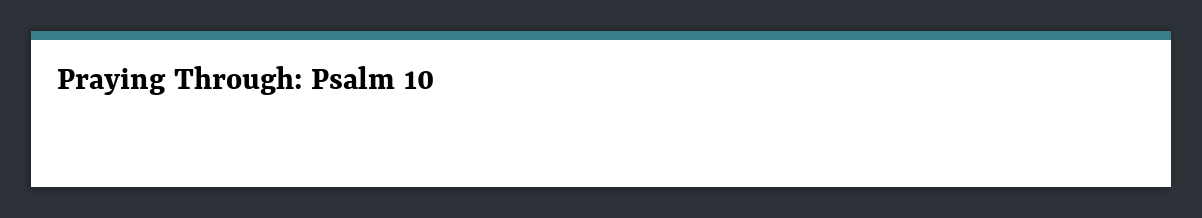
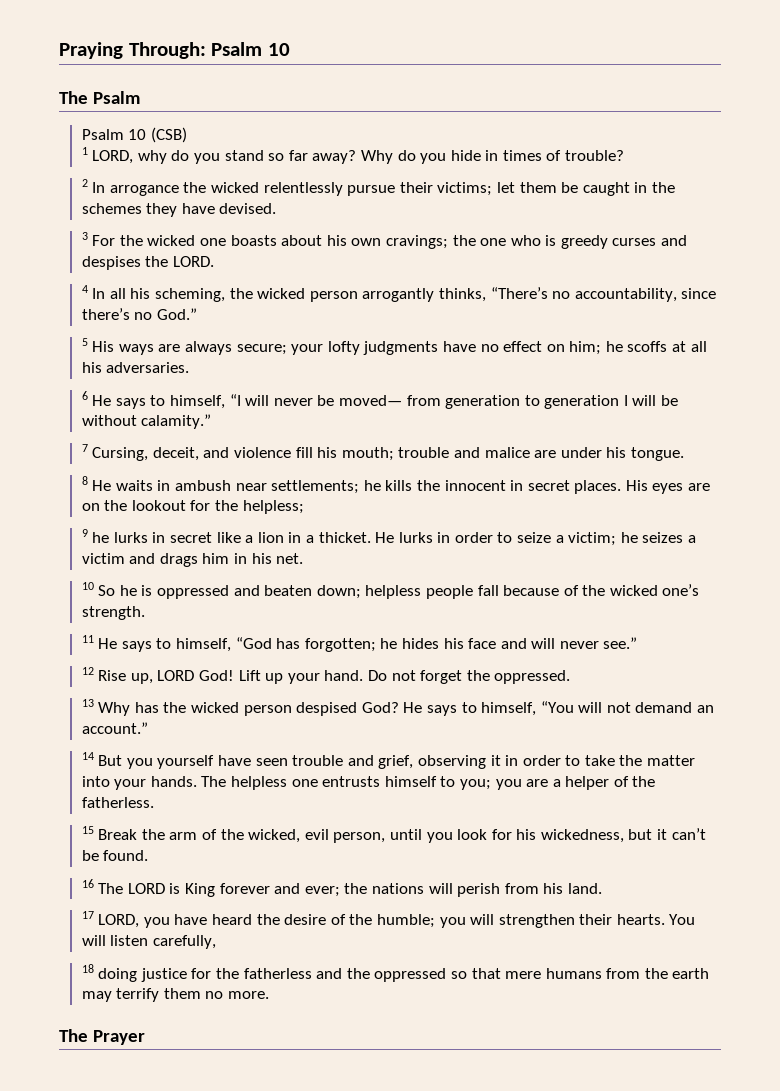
(435, 80) none -> [59,91,140,104] [81,127,187,143] [81,147,625,164] [81,179,675,196] [81,203,277,217] [81,232,688,249] [81,256,214,270] [81,285,717,302] [81,308,197,320] [81,338,707,355] [81,362,190,373] [81,391,679,409] [81,414,212,429] [81,444,684,461] [81,476,711,494] [81,500,304,514] [81,529,697,546] [81,553,304,567] [81,582,700,599] [81,606,145,620] [81,635,638,652] [81,667,571,684] [81,699,715,716] [81,722,148,734] [81,752,696,769] [81,776,656,790] [81,797,154,808] [81,826,706,843] [81,850,149,861] [81,879,602,897] [81,911,696,928] [81,935,216,949] [81,964,710,982] [81,988,270,1002] [59,1029,145,1045] // The Psalm // Psalm 10 (CSB) // 1 LORD, why do you stand so far away? Why do you hide in times of trouble? // 2 In arrogance the wicked relentlessly pursue their victims; let them be caught in the schemes they have devised. // 3 For the wicked one boasts about his own cravings; the one who is greedy curses and despises the LORD. // 4 In all his scheming, the wicked person arrogantly thinks, “There’s no accountability, since there’s no God.” // 5 His ways are always secure; your lofty judgments have no effect on him; he scoffs at all his adversaries. // 6 He says to himself, “I will never be moved— from generation to generation I will be without calamity.” // 7 Cursing, deceit, and violence fill his mouth; trouble and malice are under his tongue. // 8 He waits in ambush near settlements; he kills the innocent in secret places. His eyes are on the lookout for the helpless; // 9 he lurks in secret like a lion in a thicket. He lurks in order to seize a victim; he seizes a victim and drags him in his net. // 10 So he is oppressed and beaten down; helpless people fall because of the wicked one’s strength. // 11 He says to himself, “God has forgotten; he hides his face and will never see.” // 12 Rise up, LORD God! Lift up your hand. Do not forget the oppressed. // 13 Why has the wicked person despised God? He says to himself, “You will not demand an account.” // 14 But you yourself have seen trouble and grief, observing it in order to take the matter into your hands. The helpless one entrusts himself to you; you are a helper of the fatherless. // 15 Break the arm of the wicked, evil person, until you look for his wickedness, but it can’t be found. // 16 The LORD is King forever and ever; the nations will perish from his land. // 17 LORD, you have heard the desire of the humble; you will strengthen their hearts. You will listen carefully, // 18 doing justice for the fatherless and the oppressed so that mere humans from the earth may terrify them no more. // The Prayer

